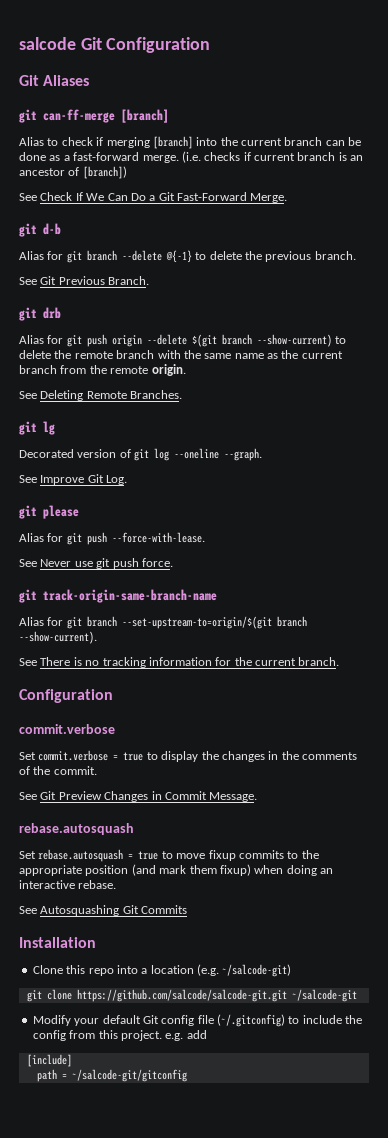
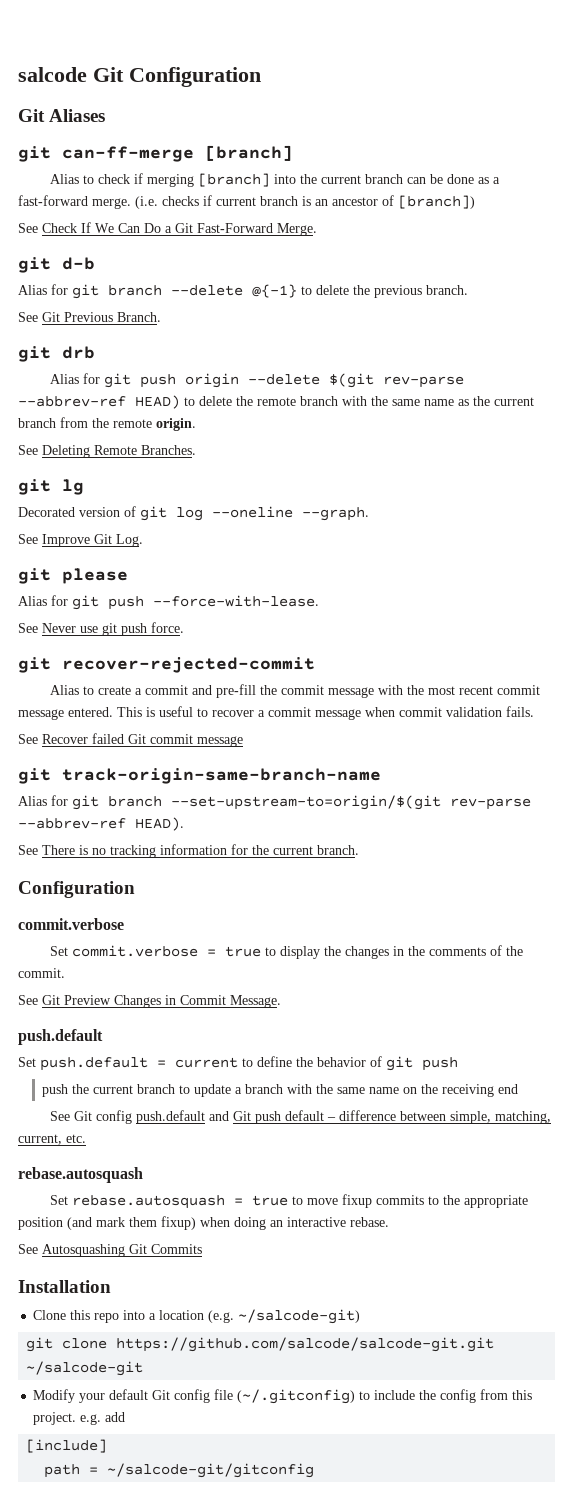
[221,334,332,347] branch --show-current) -> [382,376,464,388] [18,395,180,409] rev-parse --abbrev-ref HEAD)
(173, 562) none -> [18,657,315,673] [49,684,540,698] [18,706,534,720] [18,733,243,747] // git recover-rejected-commit // Alias to create a commit and pre-fill the commit message with the most recent commit message entered. This is useful to recover a commit message when commit validation fails. // See Recover failed Git commit message
[276,616,307,627] [19,631,97,644] branch --show-current). -> [450,798,531,810] [18,817,184,831] rev-parse --abbrev-ref HEAD).
(258, 797) none -> [18,1029,103,1045] [18,1056,458,1071] [42,1084,519,1097] [49,1110,551,1124] [18,1134,86,1145] // push.default // Set push.default = current to define the behavior of git push // push the current branch to update a branch with the same name on the receiving end // See Git config push.default and Git push default – difference between simple, matching, current, etc.

